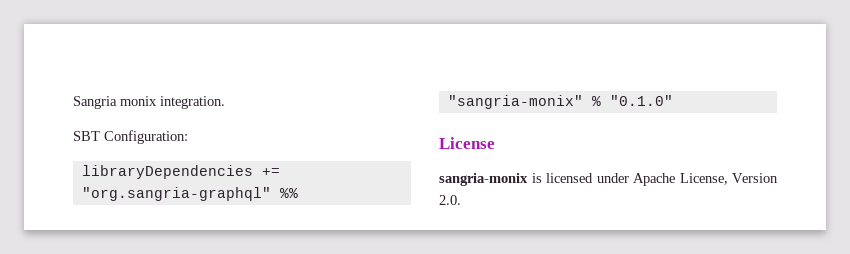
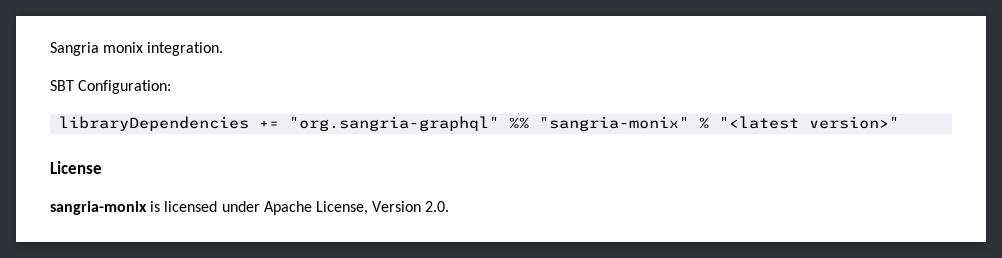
[609,95,673,106] "0.1.0" -> [719,116,900,129] "<latest version>"

